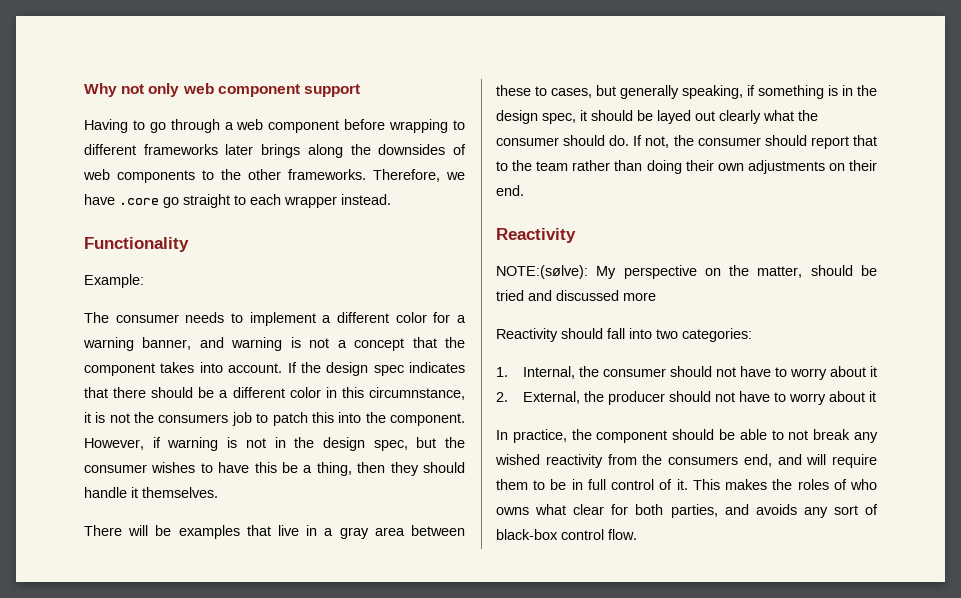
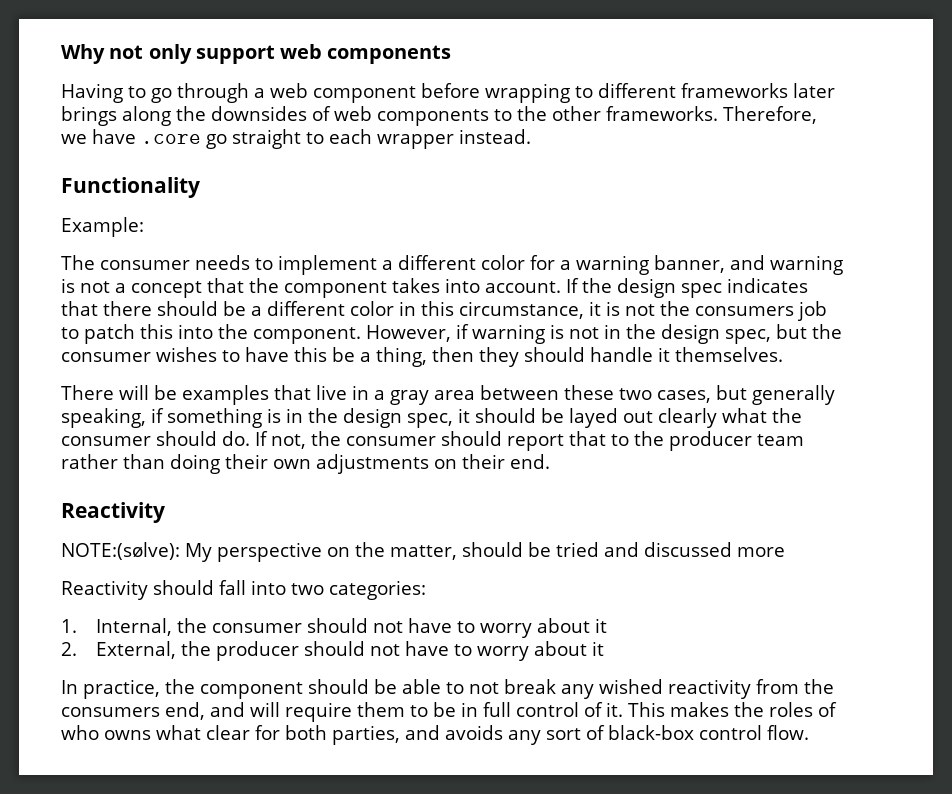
[182,83,360,97] web component support -> [195,44,452,64] support web components
[369,387,465,400] circumnstance, -> [459,301,584,319] circumstance,
[535,86,547,96] to -> [619,388,652,400] two
(533, 165) none -> [669,431,752,451] producer

